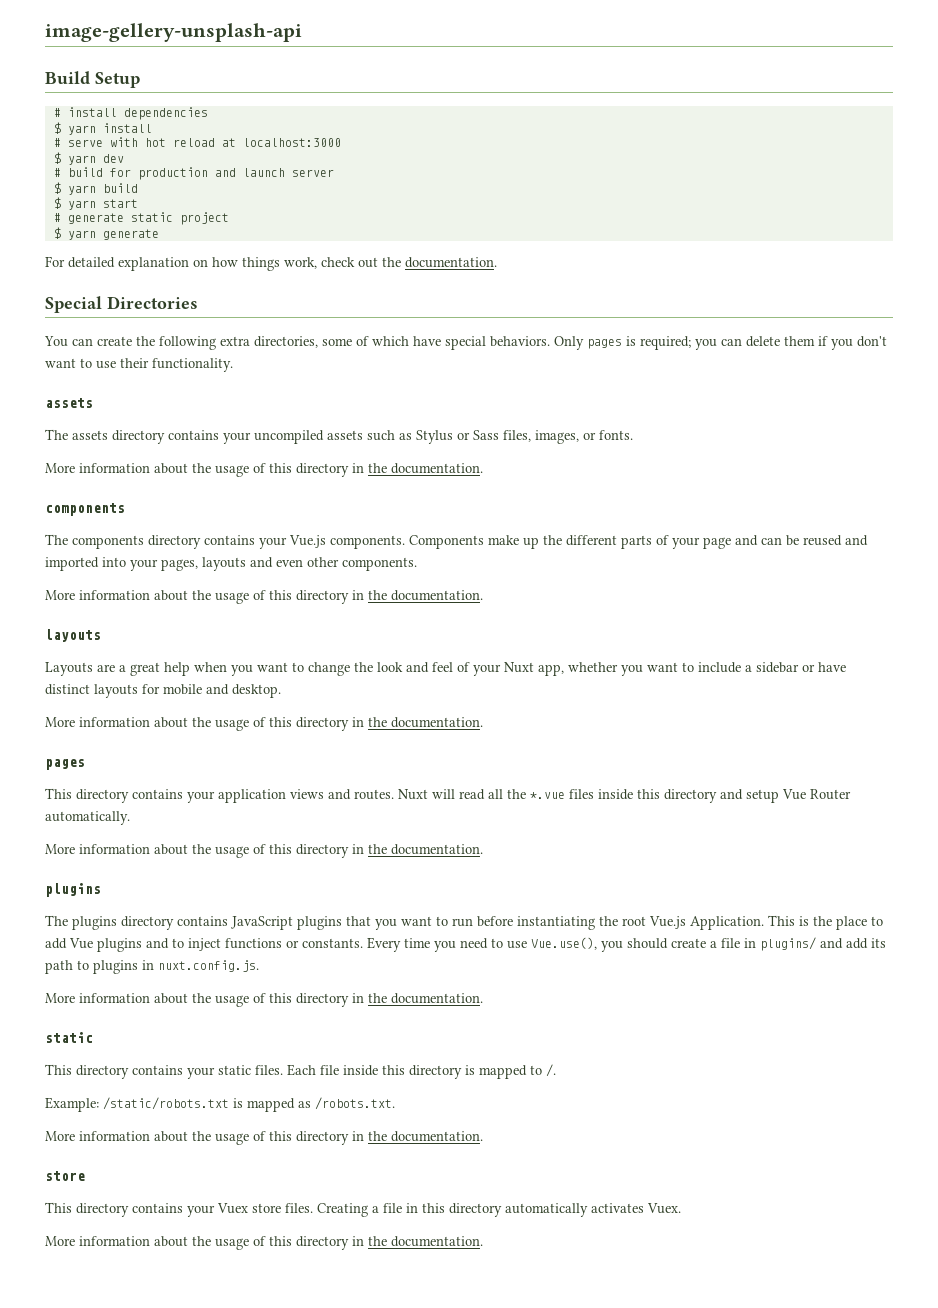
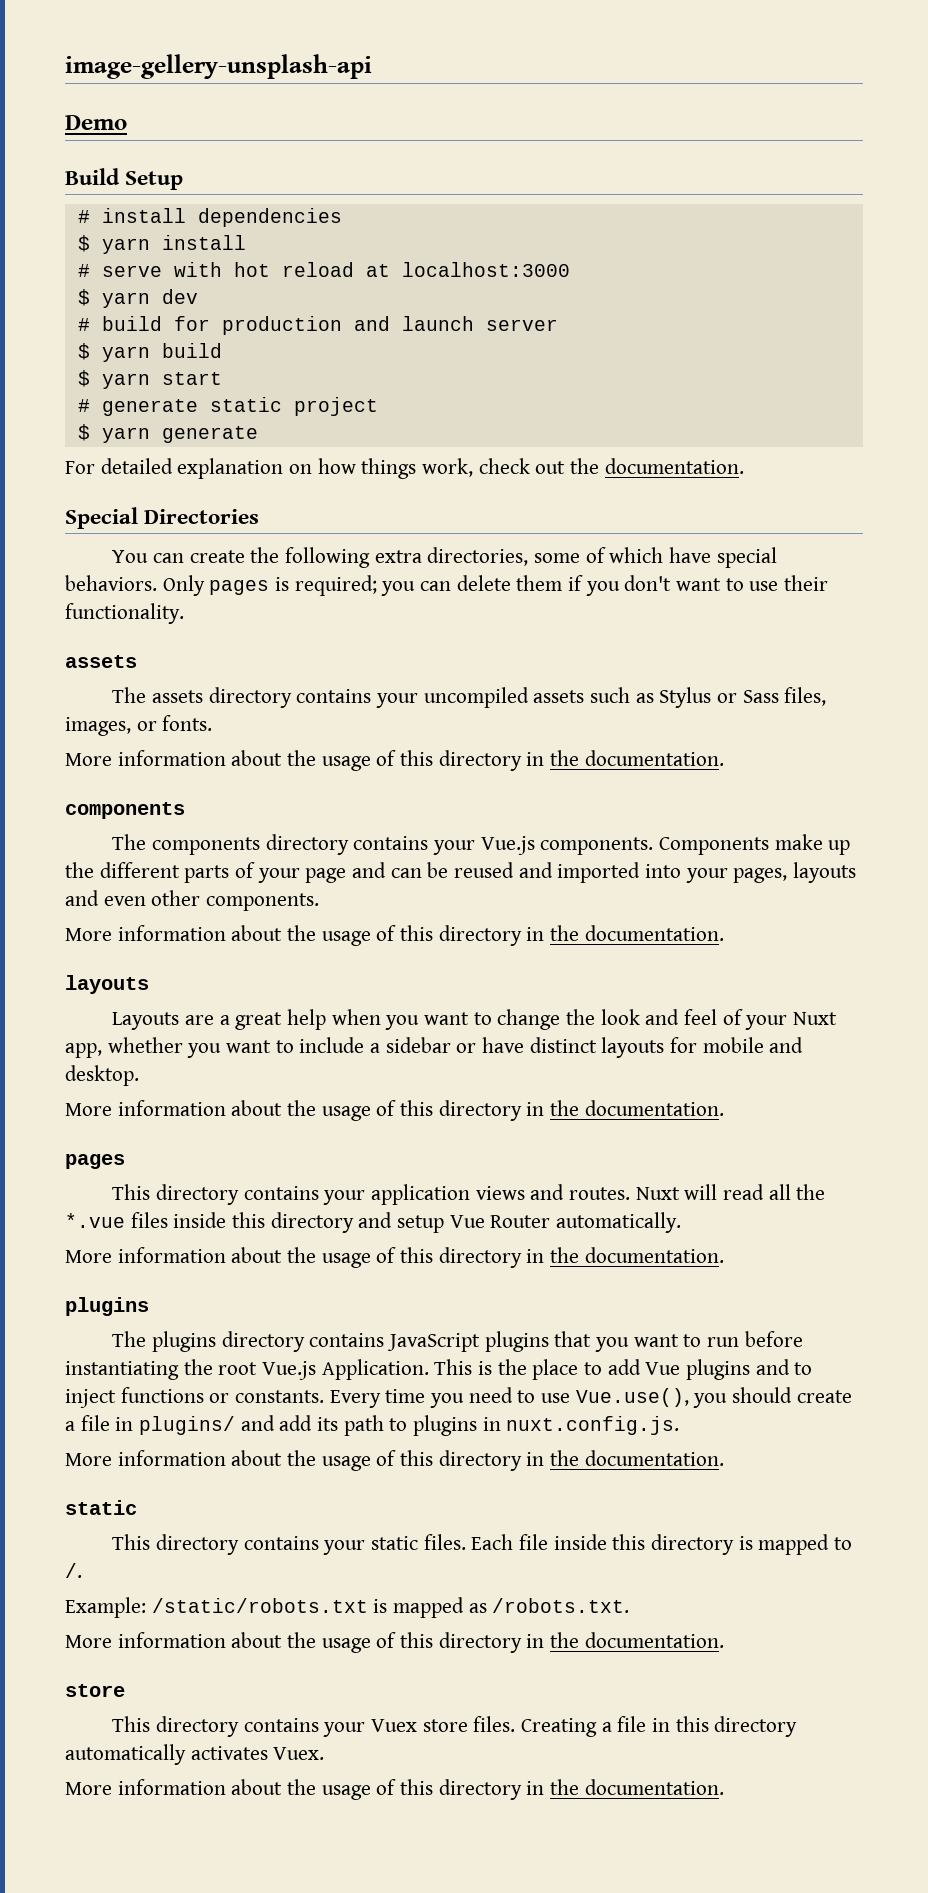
(302, 32) none -> [65,115,127,130] // Demo

